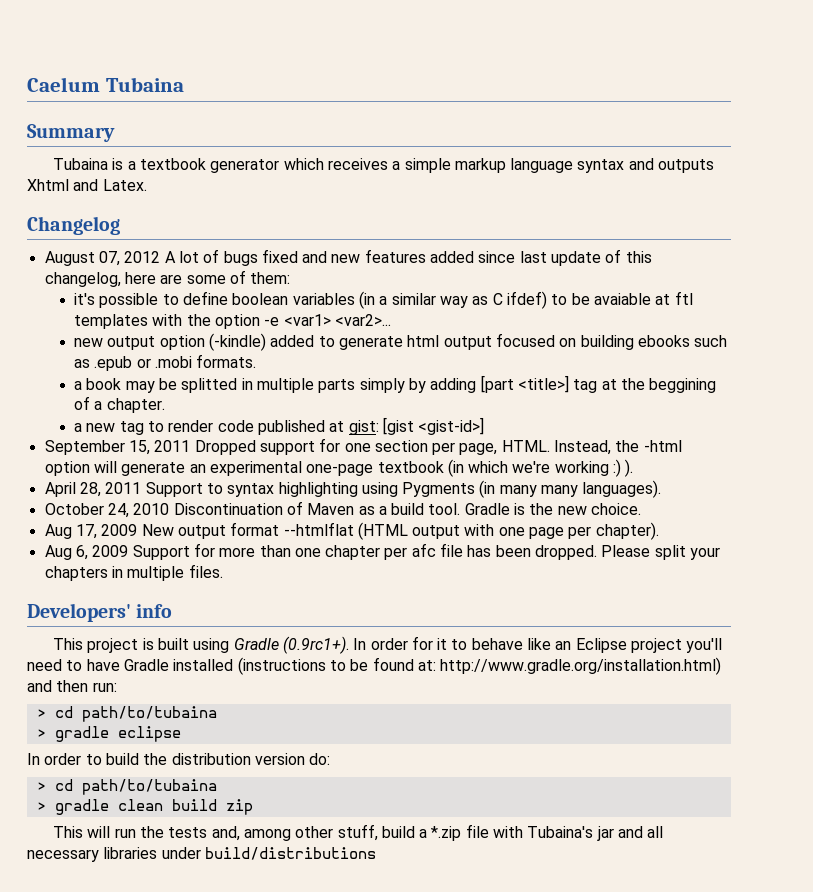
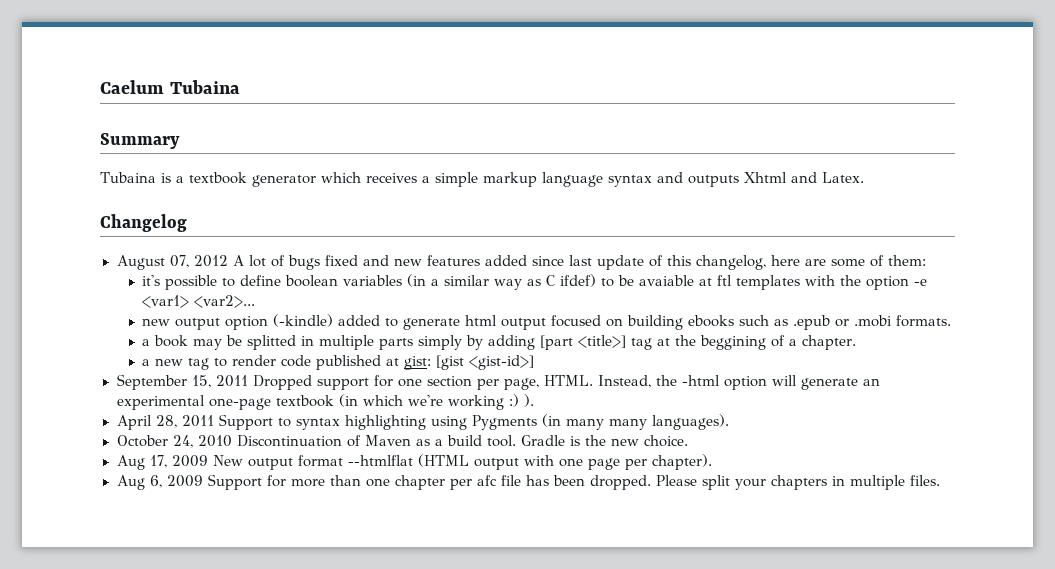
[27,603,173,622] [52,636,723,654] [27,657,722,675] [27,680,117,692] [36,706,217,722] [36,726,181,742] [27,753,331,765] [36,779,217,795] [36,799,253,815] [52,824,664,841] [27,847,376,862] // Developers' info // This project is built using Gradle (0.9rc1+). In order for it to behave like an Eclipse project you'll need to have Gradle installed (instructions to be found at: http://www.gradle.org/installation.html) and then run: // > cd path/to/tubaina // > gradle eclipse // In order to build the distribution version do: // > cd path/to/tubaina // > gradle clean build zip // This will run the tests and, among other stuff, build a *.zip file with Tubaina's jar and all necessary libraries under build/distributions -> (940, 480) none

